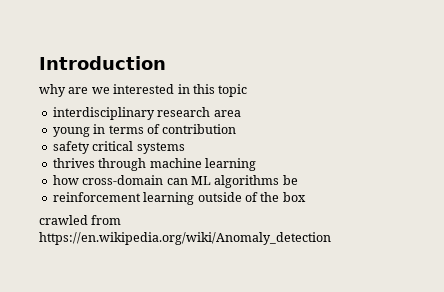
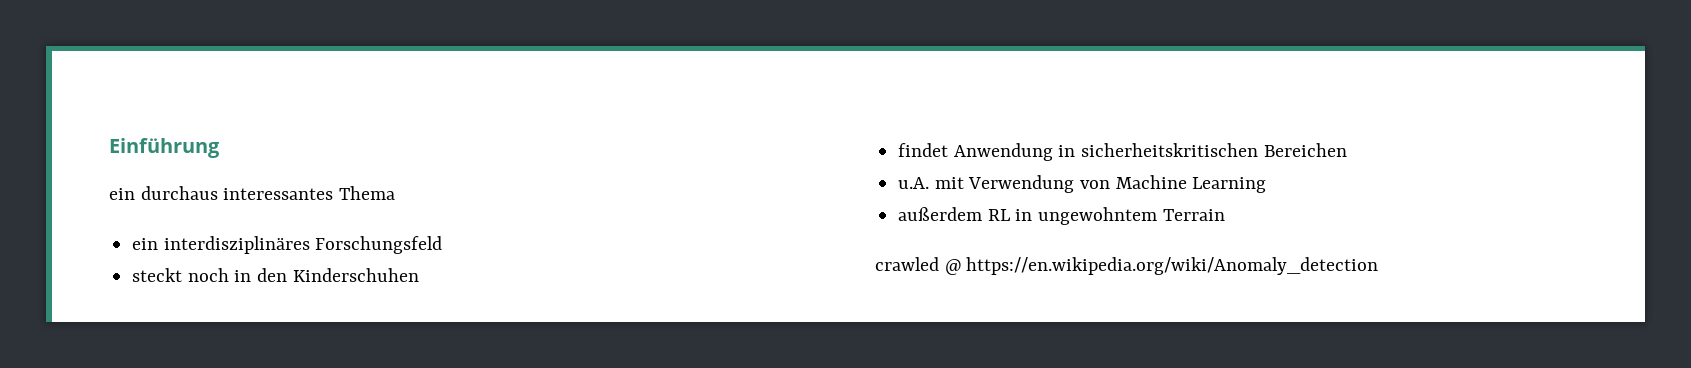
[39,56,166,70] [39,84,248,97] [52,107,241,120] [52,124,237,137] [52,141,185,154] [52,158,256,171] [52,175,298,188] [52,192,306,205] Introduction // why are we interested in this topic // interdisciplinary research area // young in terms of contribution // safety critical systems // thrives through machine learning // how cross-domain can ML algorithms be // reinforcement learning outside of the box -> [109,138,220,158] [109,186,396,200] [132,236,443,254] [132,268,419,282] [898,143,1347,161] [898,175,1267,193] [898,207,1225,225] Einführung // ein durchaus interessantes Thema // ein interdisziplinäres Forschungsfeld // steckt noch in den Kinderschuhen // findet Anwendung in sicherheitskritischen Bereichen // u.A. mit Verwendung von Machine Learning // außerdem RL in ungewohntem Terrain
[91,215,122,225] from -> [944,259,961,275] @

